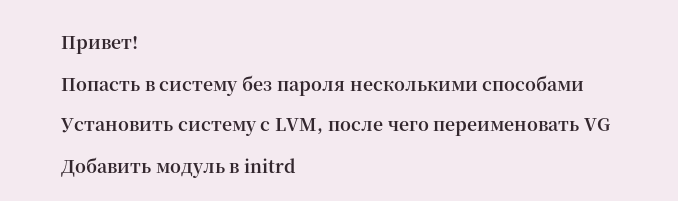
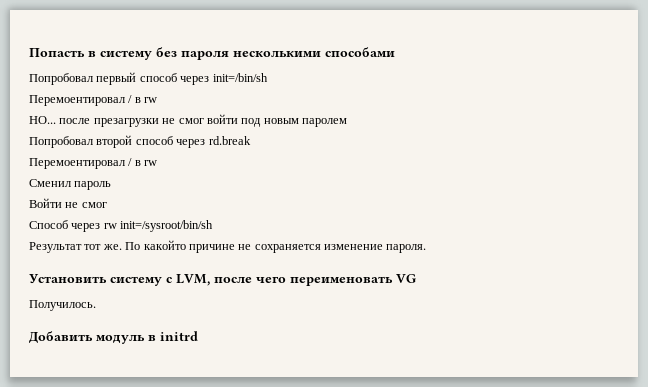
[61,36,138,54] Привет! // -> (29, 52) none
(585, 83) none -> [29,72,268,85] [29,95,158,106] [29,114,347,127] [29,135,251,148] [29,158,158,169] [29,179,112,190] [29,198,107,208] [29,220,214,232] [29,240,427,253] // Попробовал первый способ через init=/bin/sh // Перемоентировал / в rw // НО... после презагрузки не смог войти под новым паролем // Попробовал второй способ через rd.break // Перемоентировал / в rw // Сменил пароль // Войти не смог // Способ через rw init=/sysroot/bin/sh // Результат тот же. По какойто причине не сохраняется изменение пароля.
(611, 124) none -> [29,300,96,311] // Получилось.

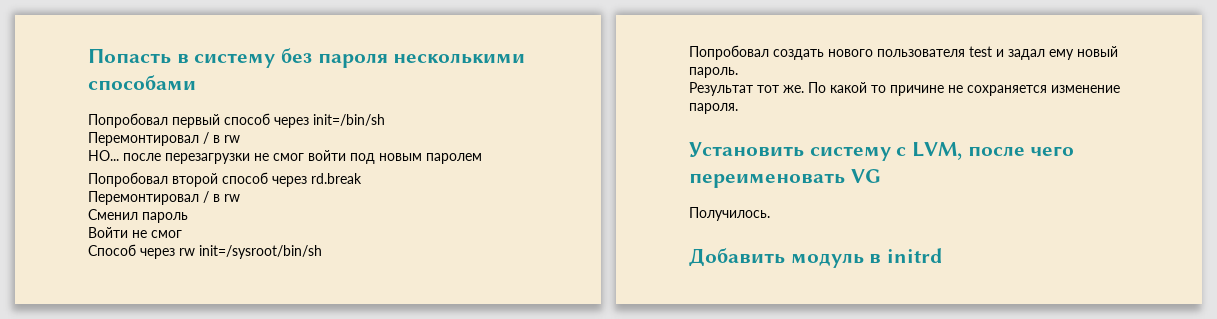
[29,95,125,106] Перемоентировал -> [88,132,199,146] Перемонтировал
[93,118,159,127] презагрузки -> [165,153,250,164] перезагрузки
[29,158,125,169] Перемоентировал -> [88,191,199,205] Перемонтировал
(214, 226) none -> [689,45,1118,60] [689,67,738,78] // Попробовал создать нового пользователя test и задал ему новый пароль.
[143,240,186,250] какойто -> [830,82,886,93] какой то

